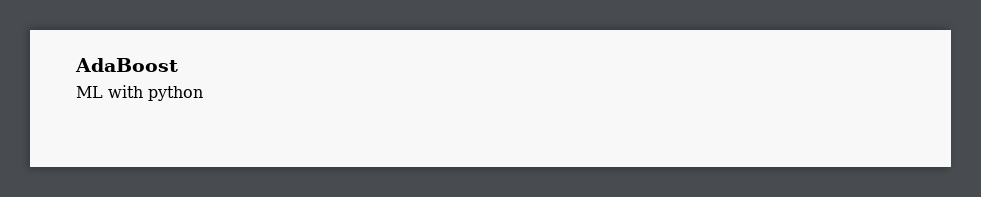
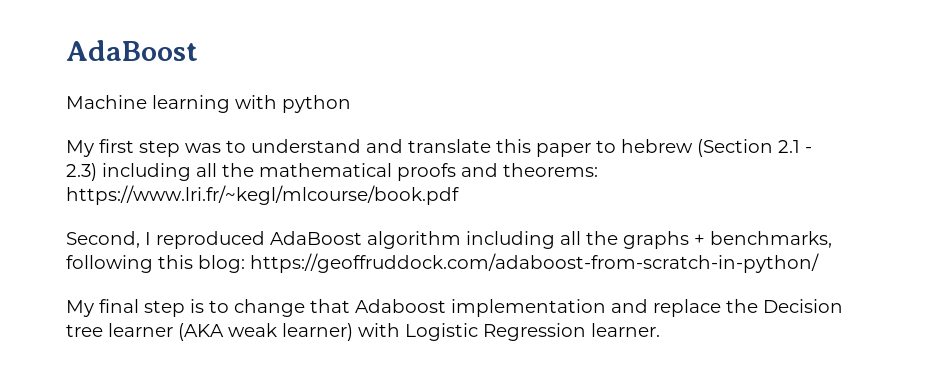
[76,86,103,98] ML -> [66,95,230,113] Machine learning
(203, 93) none -> [66,139,812,157] [66,163,598,181] [66,185,459,205] [66,231,832,249] [66,253,819,273] [66,299,843,317] [66,323,660,341] // My first step was to understand and translate this paper to hebrew (Section 2.1 - 2.3) including all the mathematical proofs and theorems: https://www.lri.fr/~kegl/mlcourse/book.pdf // Second, I reproduced AdaBoost algorithm including all the graphs + benchmarks, following this blog: https://geoffruddock.com/adaboost-from-scratch-in-python/ // My final step is to change that Adaboost implementation and replace the Decision tree learner (AKA weak learner) with Logistic Regression learner.

